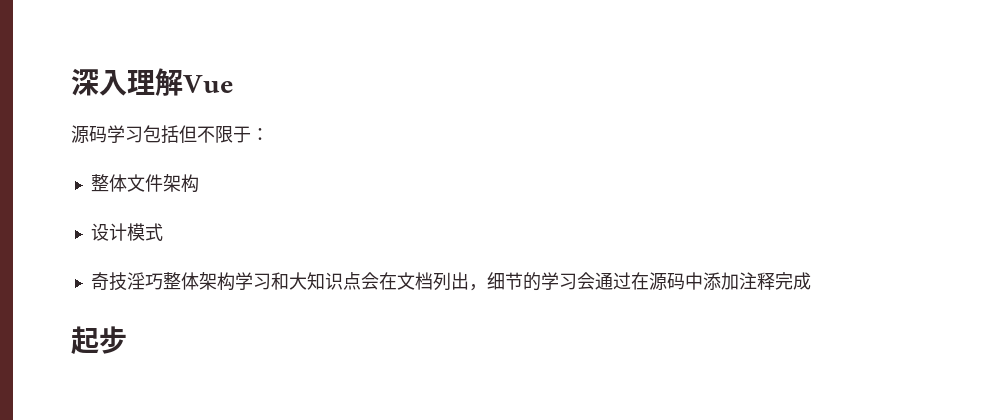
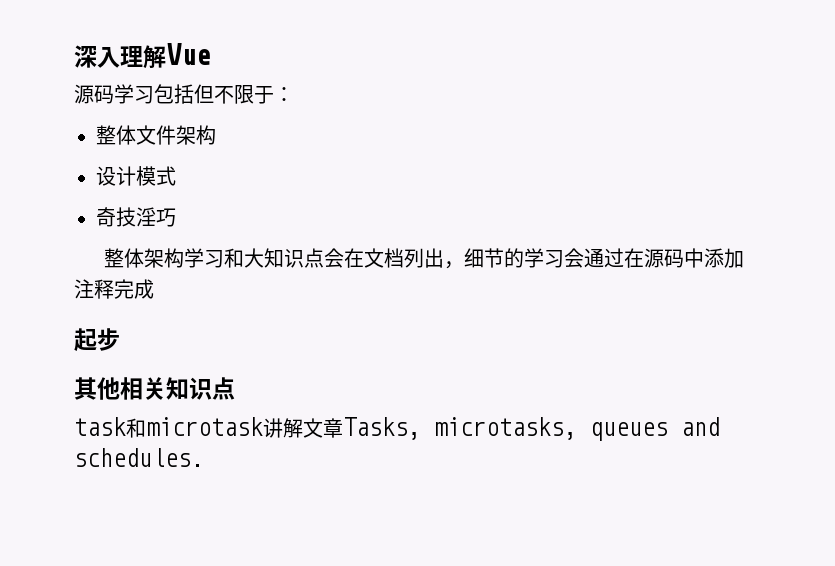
(163, 281) none -> (176, 217) //
(127, 340) none -> [74,377,235,400] [74,417,720,441] [74,448,204,467] // 其他相关知识点 // task和microtask讲解文章Tasks, microtasks, queues and schedules.

